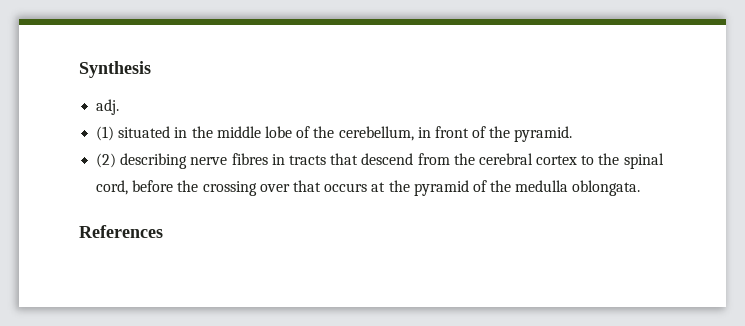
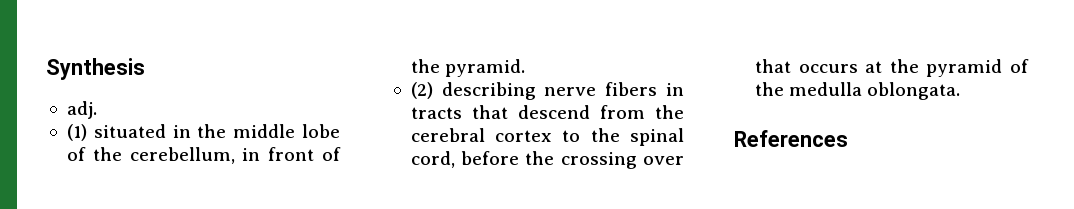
[231,153,268,165] fibres -> [605,82,658,96] fibers

